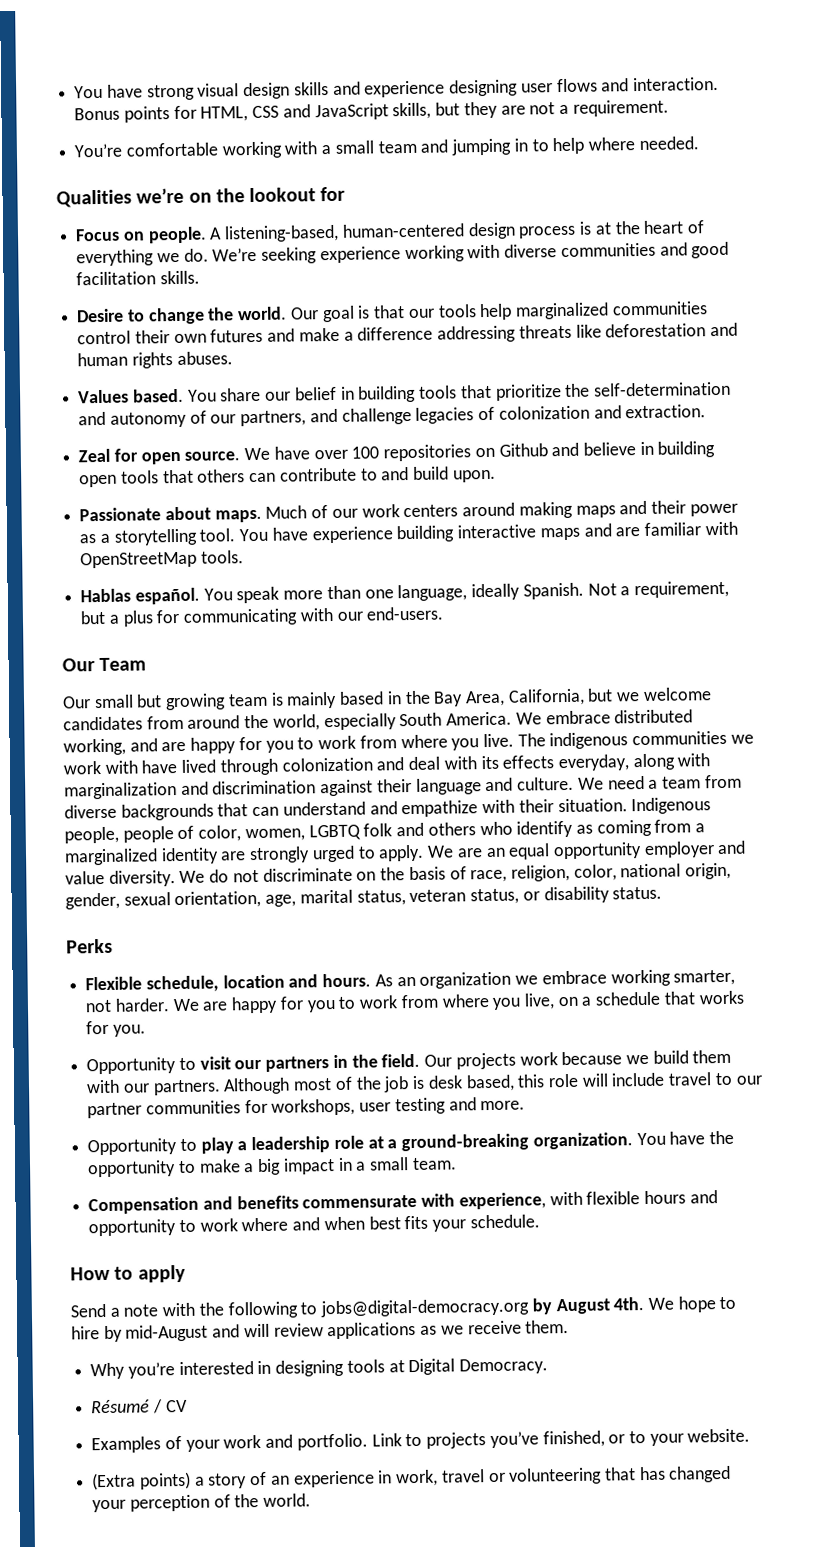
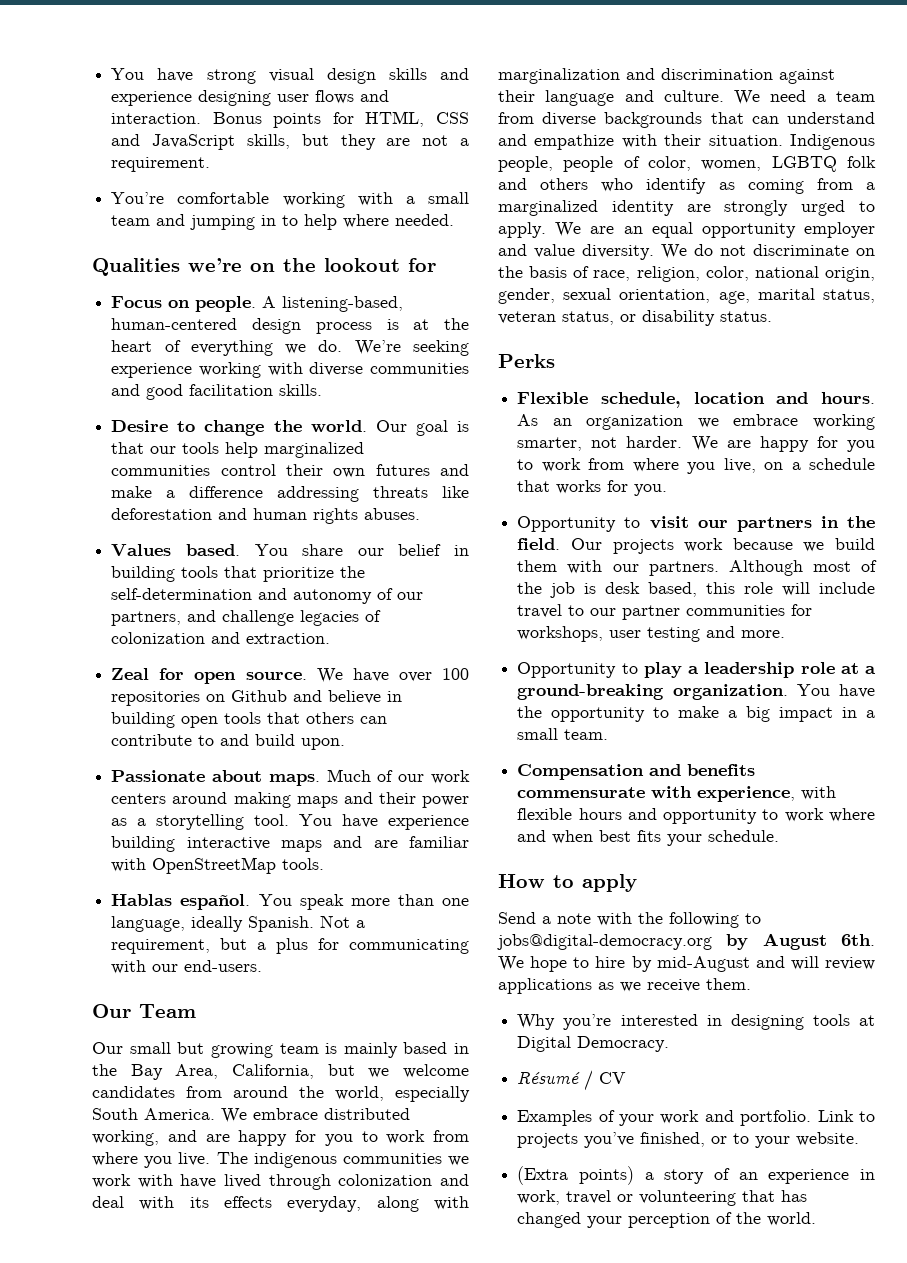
[613,1297,645,1311] 4th. -> [841,934,875,946] 6th.

